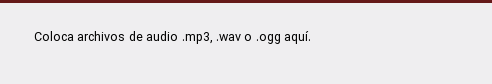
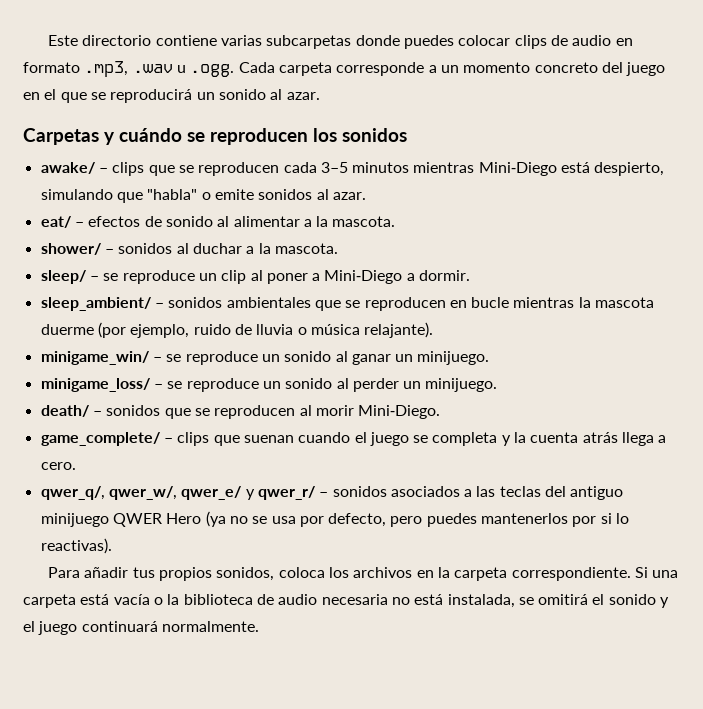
[34,31,311,44] Coloca archivos de audio .mp3, .wav o .ogg aquí. -> [48,35,633,49] [23,61,666,77] [23,89,320,103] [23,128,407,145] [40,162,665,176] [40,189,366,203] [40,216,396,228] [40,243,338,255] [40,270,471,284] [40,297,655,311] [40,322,434,338] [40,351,490,365] [40,378,498,392] [40,405,441,419] [40,432,667,446] [40,462,76,470] [40,486,624,500] [40,511,630,527] [40,538,112,554] [48,567,679,581] [23,594,670,608] [23,621,259,635] Este directorio contiene varias subcarpetas donde puedes colocar clips de audio en formato .mp3, .wav u .ogg. Cada carpeta corresponde a un momento concreto del juego en el que se reproducirá un sonido al azar. // Carpetas y cuándo se reproducen los sonidos // awake/ – clips que se reproducen cada 3–5 minutos mientras Mini‑Diego está despierto, simulando que "habla" o emite sonidos al azar. // eat/ – efectos de sonido al alimentar a la mascota. // shower/ – sonidos al duchar a la mascota. // sleep/ – se reproduce un clip al poner a Mini‑Diego a dormir. // sleep_ambient/ – sonidos ambientales que se reproducen en bucle mientras la mascota duerme (por ejemplo, ruido de lluvia o música relajante). // minigame_win/ – se reproduce un sonido al ganar un minijuego. // minigame_loss/ – se reproduce un sonido al perder un minijuego. // death/ – sonidos que se reproducen al morir Mini‑Diego. // game_complete/ – clips que suenan cuando el juego se completa y la cuenta atrás llega a cero. // qwer_q/, qwer_w/, qwer_e/ y qwer_r/ – sonidos asociados a las teclas del antiguo minijuego QWER Hero (ya no se usa por defecto, pero puedes mantenerlos por si lo reactivas). // Para añadir tus propios sonidos, coloca los archivos en la carpeta correspondiente. Si una carpeta está vacía o la biblioteca de audio necesaria no está instalada, se omitirá el sonido y el juego continuará normalmente.

